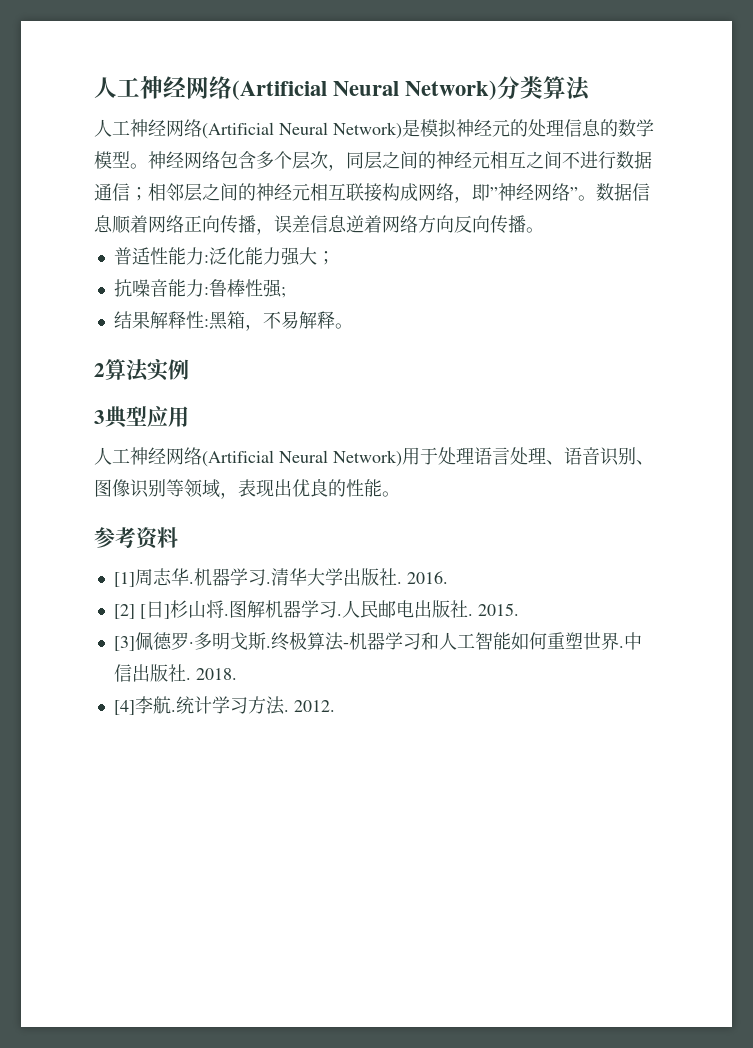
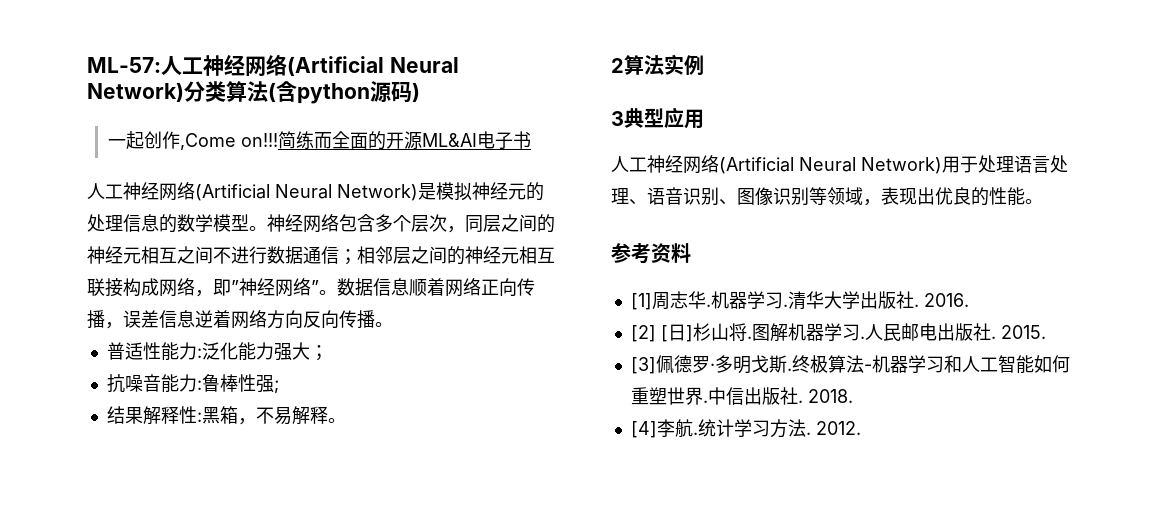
(94, 87) none -> [87,57,161,73] ML-57:
(592, 88) none -> [268,81,420,104] [107,131,531,150] (含python源码) // 一起创作,Come on!!!简练而全面的开源ML&AI电子书

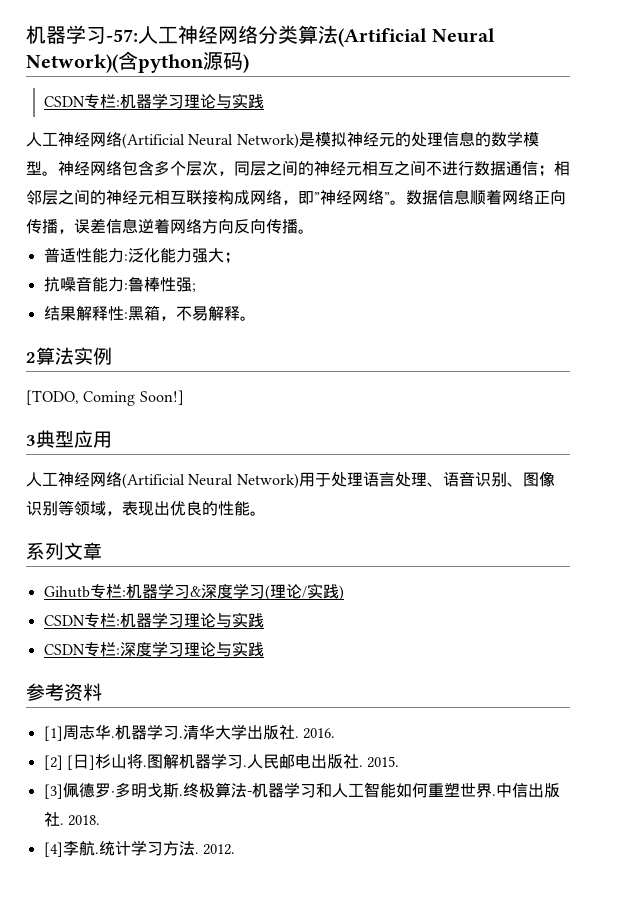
[87,54,459,77] [87,81,420,104] [107,131,531,150] ML-57:人工神经网络(Artificial Neural Network)分类算法(含python源码) // 一起创作,Come on!!!简练而全面的开源ML&AI电子书 -> [26,25,496,47] [26,51,249,73] [43,93,264,109] 机器学习-57:人工神经网络分类算法(Artificial Neural Network)(含python源码) // CSDN专栏:机器学习理论与实践
(704, 65) none -> [26,390,184,406] // [TODO, Coming Soon!]
(1043, 201) none -> [26,542,102,560] [43,583,344,601] [43,612,264,628] [43,641,264,657] // 系列文章 // Gihutb专栏:机器学习&深度学习(理论/实践) // CSDN专栏:机器学习理论与实践 // CSDN专栏:深度学习理论与实践

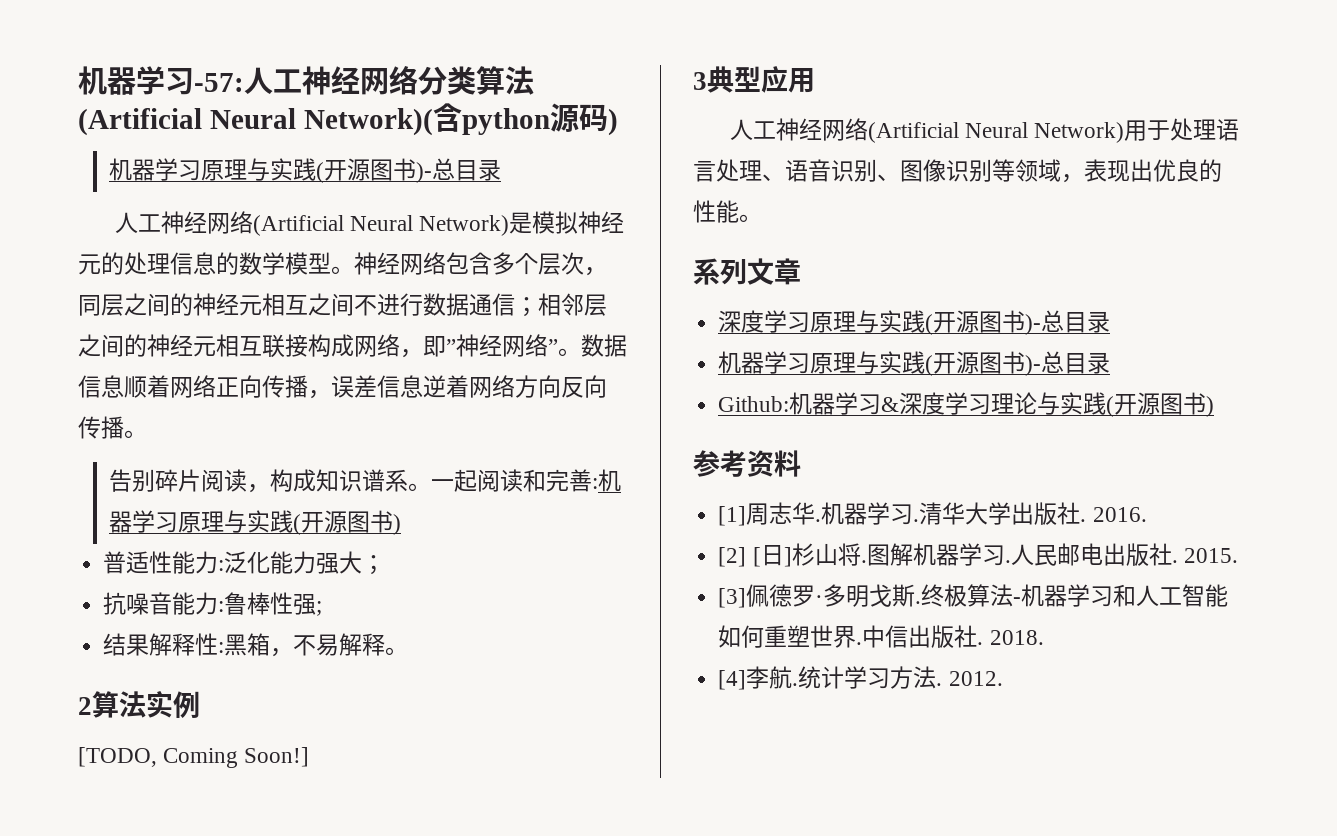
[43,93,264,109] CSDN专栏:机器学习理论与实践 -> [109,158,502,183] 机器学习原理与实践(开源图书)-总目录
(314, 231) none -> [109,469,622,493] [109,510,402,535] // 告别碎片阅读，构成知识谱系。一起阅读和完善:机器学习原理与实践(开源图书)
[43,584,126,599] Gihutb专栏: -> [718,310,1111,335] [718,351,1111,376] [718,396,790,412] 深度学习原理与实践(开源图书)-总目录 // 机器学习原理与实践(开源图书)-总目录 // Github:
[264,583,344,601] [43,612,264,628] [43,641,264,657] (理论/实践) // CSDN专栏:机器学习理论与实践 // CSDN专栏:深度学习理论与实践 -> [991,392,1215,417] 理论与实践(开源图书)

